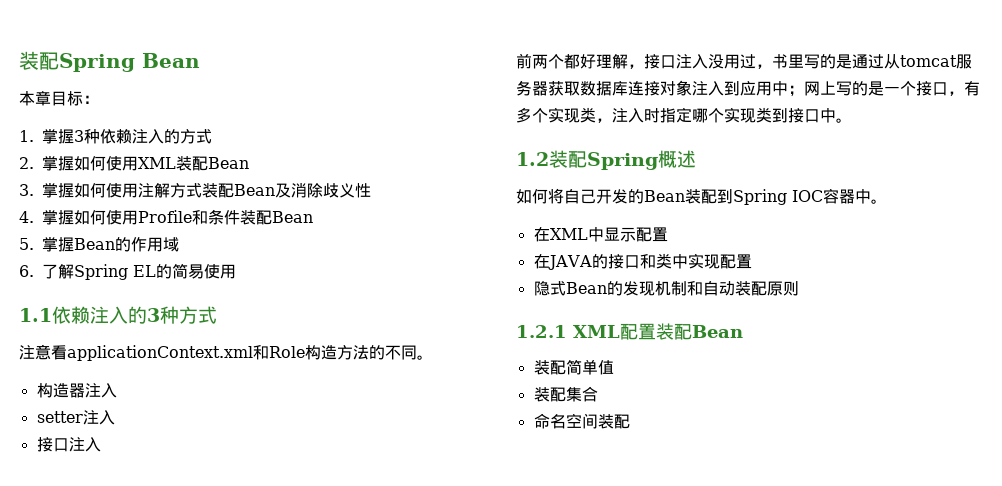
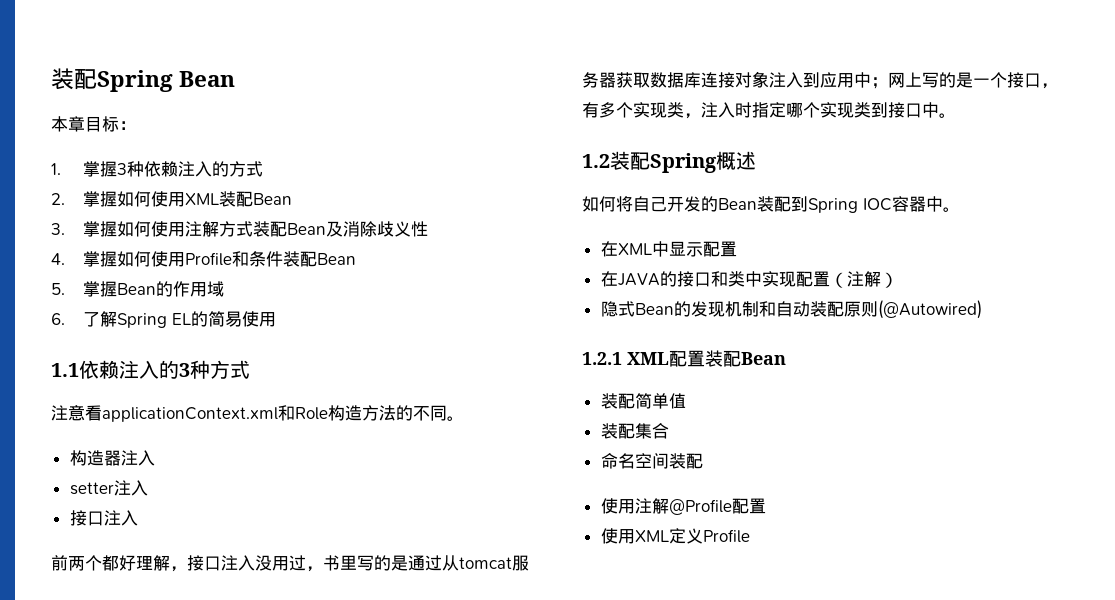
(752, 261) none -> [829,271,898,288] （注解）
(799, 288) none -> [877,300,982,319] (@Autowired)
(630, 421) none -> [600,498,766,515] [600,528,750,544] // 使用注解@Profile配置 // 使用XML定义Profile

